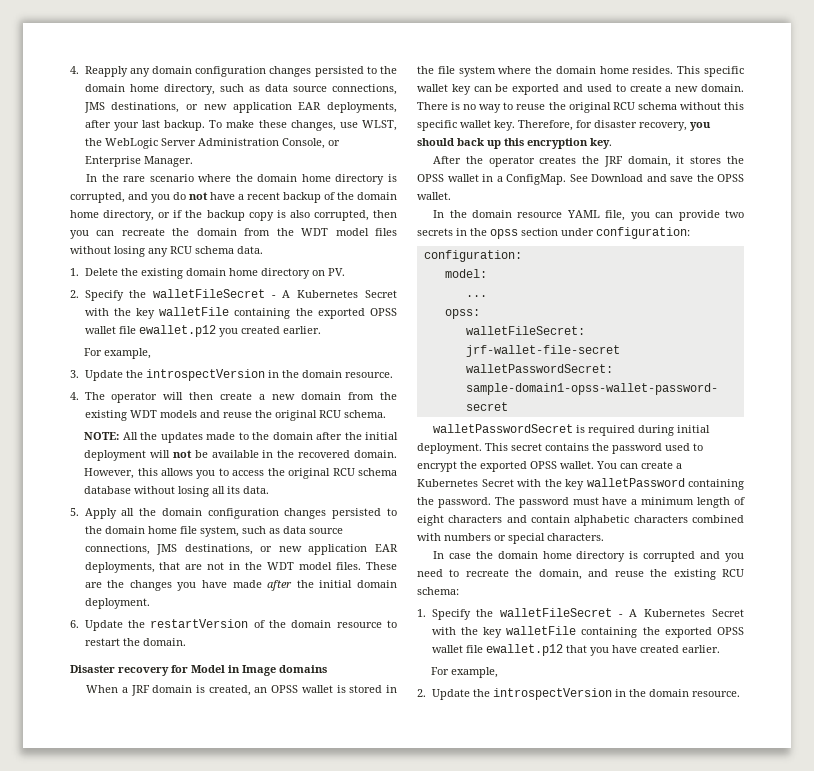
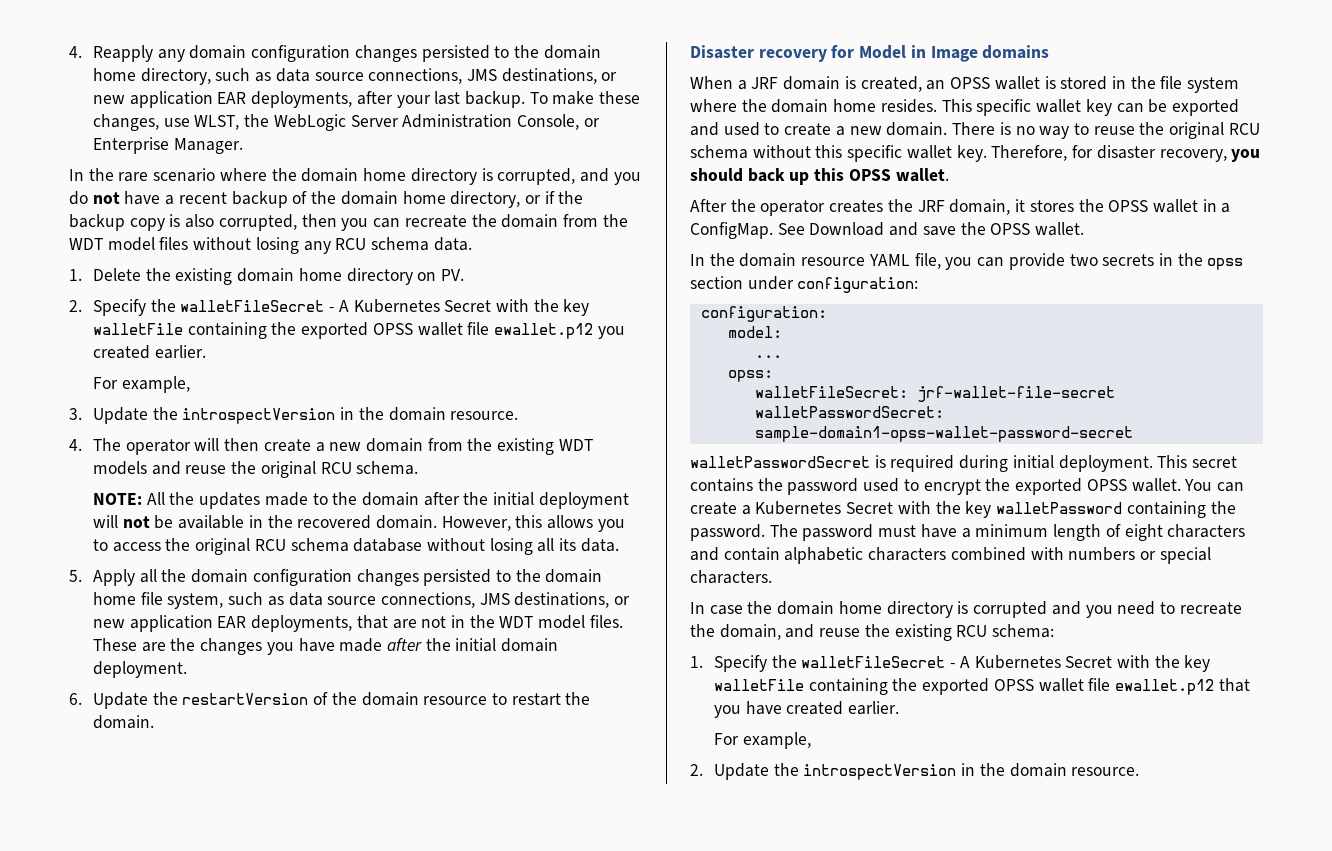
[527,138,612,149] encryption key. -> [848,168,949,182] OPSS wallet.

